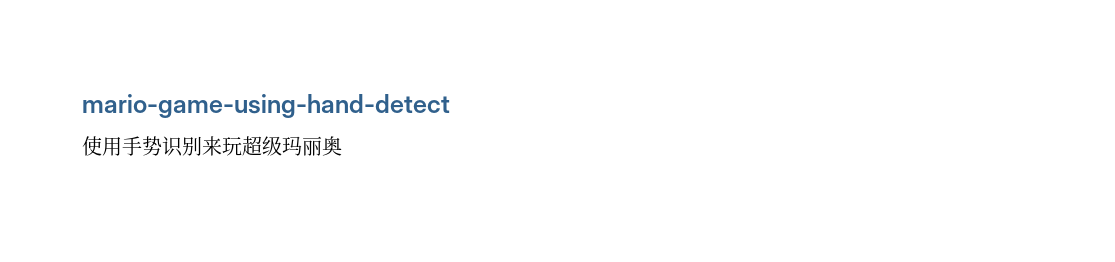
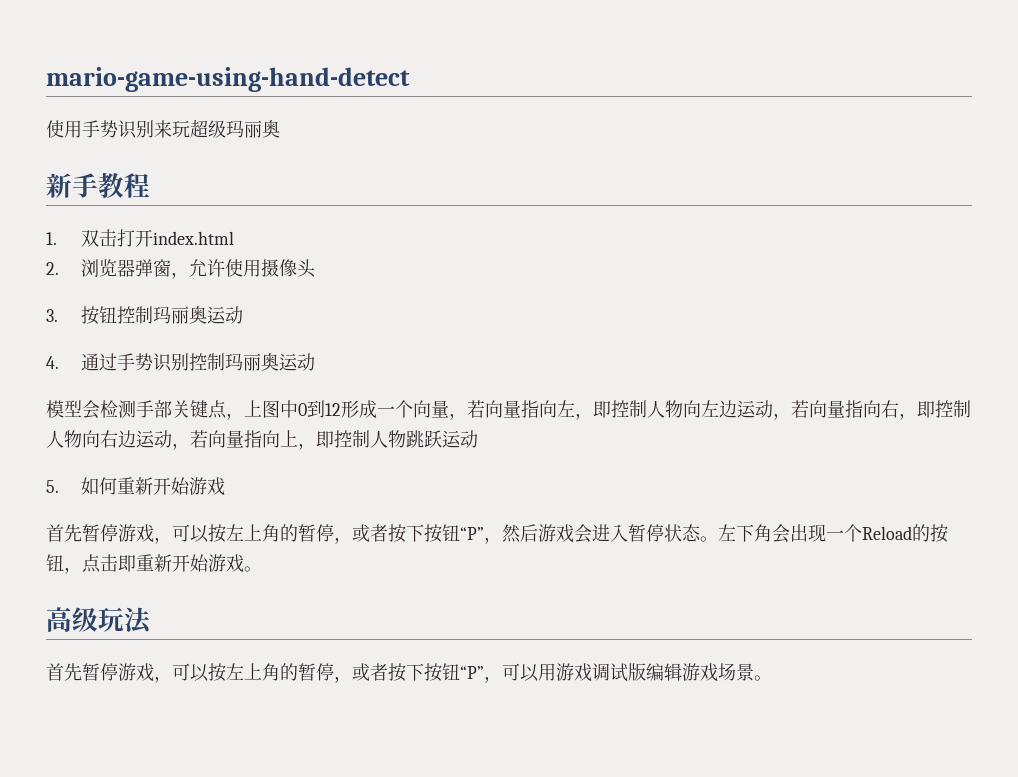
(342, 146) none -> [46,173,150,198] [46,229,234,247] [46,259,316,279] [46,306,243,325] [46,353,315,372] [46,400,971,420] [46,430,478,450] [46,477,225,496] [46,524,948,544] [46,554,262,574] [46,607,152,634] [46,663,772,683] // 新手教程 // 1.双击打开index.html // 2.浏览器弹窗，允许使用摄像头 // 3.按钮控制玛丽奥运动 // 4.通过手势识别控制玛丽奥运动 // 模型会检测手部关键点，上图中0到12形成一个向量，若向量指向左，即控制人物向左边运动，若向量指向右，即控制人物向右边运动，若向量指向上，即控制人物跳跃运动 // 5.如何重新开始游戏 // 首先暂停游戏，可以按左上角的暂停，或者按下按钮“P”，然后游戏会进入暂停状态。左下角会出现一个Reload的按钮，点击即重新开始游戏。 // 高级玩法 // 首先暂停游戏，可以按左上角的暂停，或者按下按钮“P”，可以用游戏调试版编辑游戏场景。

